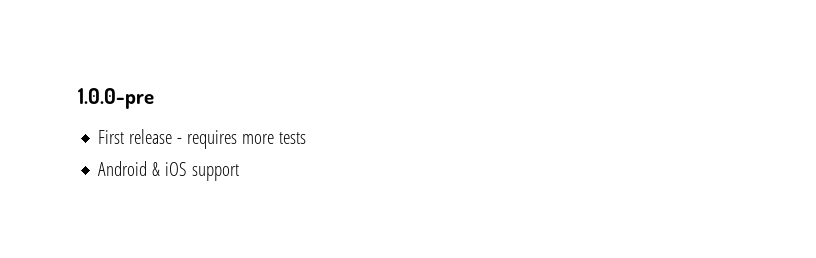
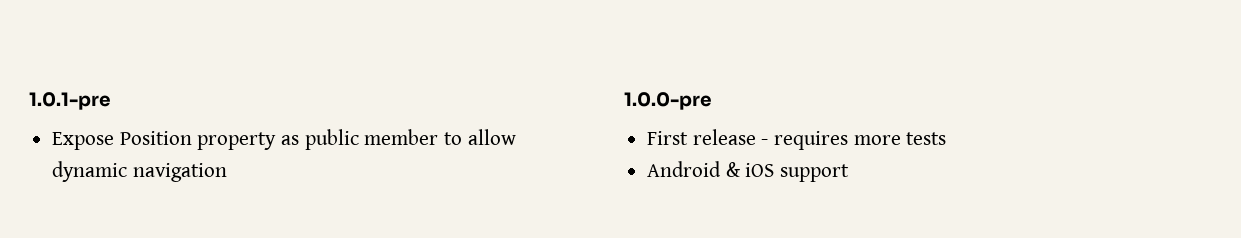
(78, 98) none -> [29,92,111,110] [52,129,516,150] [52,161,227,182] 1.0.1-pre // Expose Position property as public member to allow dynamic navigation //

